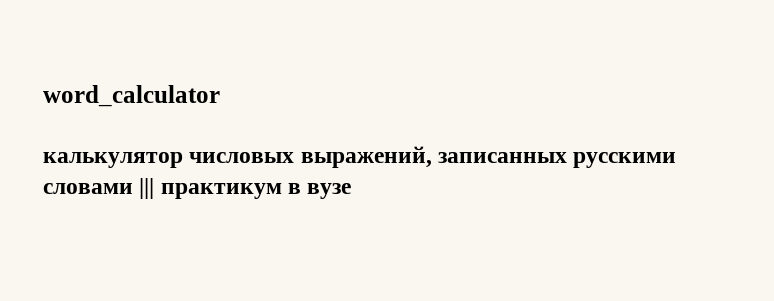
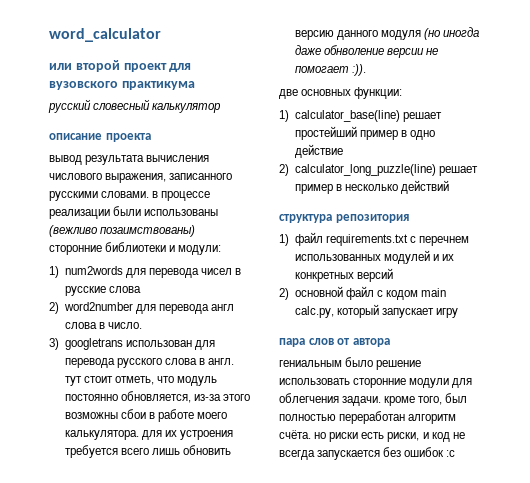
[43,146,677,168] [43,178,352,199] калькулятор числовых выражений, записанных русскими словами ||| практикум в вузе -> [49,60,192,72] [49,81,195,90] [48,99,222,113] [49,133,151,142] [49,155,210,165] [49,173,233,183] [49,191,211,201] [49,206,219,219] [49,225,196,237] [49,242,222,255] [49,266,242,278] [64,286,141,296] [49,302,235,314] [64,322,142,329] [49,338,215,350] [64,358,235,368] [64,376,218,386] [64,391,251,403] [64,409,228,422] [64,430,234,440] [64,445,232,458] [294,27,480,40] [294,45,439,58] [294,64,366,76] [279,87,403,99] [279,110,442,122] [294,126,436,140] [294,144,343,158] [279,164,478,176] [294,180,450,194] [279,214,409,223] [279,232,470,246] [294,250,455,264] [294,268,393,282] [279,286,447,300] [294,304,459,318] [279,338,390,347] [279,357,422,370] [279,378,473,388] [279,393,468,406] [279,411,457,424] [279,430,465,442] [279,447,456,460] или второй проект для вузовского практикума // русский словесный калькулятор // описание проекта // вывод результата вычисления числового выражения, записанного русскими словами. в процессе реализации были использованы (вежливо позаимствованы) сторонние библиотеки и модули: // 1) num2words для перевода чисел в русские слова // 2) word2number для перевода англ слова в число. // 3) googletrans использован для перевода русского слова в англ. тут стоит отметь, что модуль постоянно обновляется, из-за этого возможны сбои в работе моего калькулятора. для их устроения требуется всего лишь обновить версию данного модуля (но иногда даже обнволение версии не помогает :)). // две основных функции: // 1) calculator_base(line) решает простейший пример в одно действие // 2) calculator_long_puzzle(line) решает пример в несколько действий // структура репозитория // 1) файл requirements.txt с перечнем использованных модулей и их конкретных версий // 2) основной файл с кодом main calc.py, который запускает игру // пара слов от автора // гениальным было решение использовать сторонние модули для облегчения задачи. кроме того, был полностью переработан алгоритм счёта. но риски есть риски, и код не всегда запускается без ошибок :с

